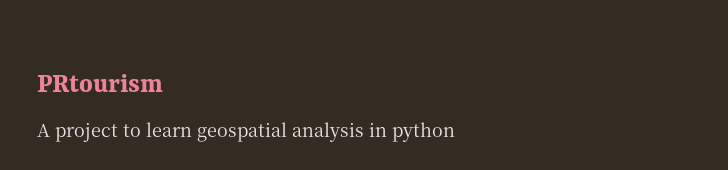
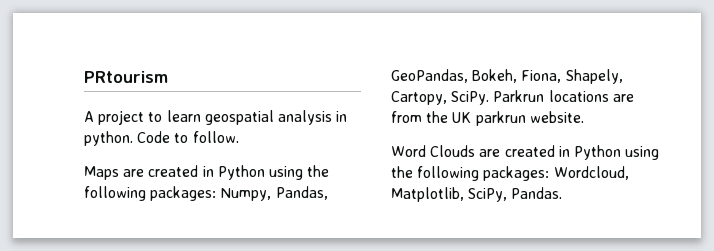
[392,122,455,142] python -> [84,131,239,146] [84,165,330,180] [84,186,328,201] [391,69,623,84] [391,90,634,105] [391,111,584,126] [391,145,660,160] [391,166,629,181] [391,187,563,202] python. Code to follow. // Maps are created in Python using the following packages: Numpy, Pandas, GeoPandas, Bokeh, Fiona, Shapely, Cartopy, SciPy. Parkrun locations are from the UK parkrun website. // Word Clouds are created in Python using the following packages: Wordcloud, Matplotlib, SciPy, Pandas.

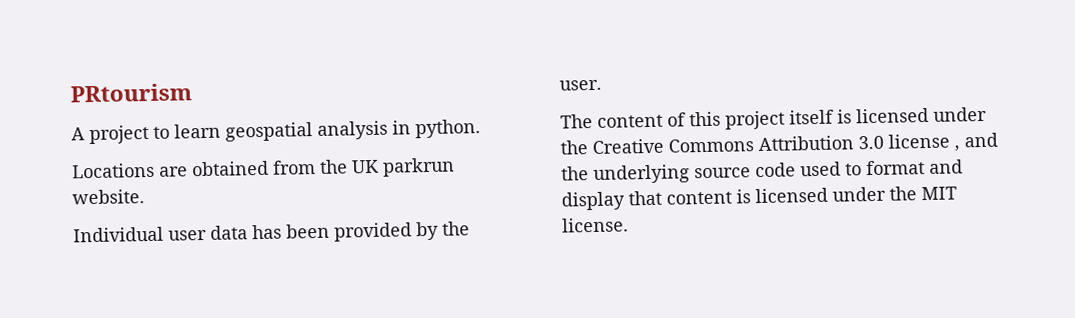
[137,131,239,143] [84,165,330,180] [84,186,328,201] [391,69,623,84] [391,90,634,105] Code to follow. // Maps are created in Python using the following packages: Numpy, Pandas, GeoPandas, Bokeh, Fiona, Shapely, Cartopy, SciPy. Parkrun locations are -> [72,160,269,179] // Locations are obtained
[391,145,660,160] [391,166,629,181] [391,187,563,202] Word Clouds are created in Python using the following packages: Wordcloud, Matplotlib, SciPy, Pandas. -> [73,221,470,243] [559,79,602,91] [560,106,987,130] [560,132,998,155] [561,159,963,184] [561,186,957,211] [562,217,629,233] Individual user data has been provided by the user. // The content of this project itself is licensed under the Creative Commons Attribution 3.0 license , and the underlying source code used to format and display that content is licensed under the MIT license.

